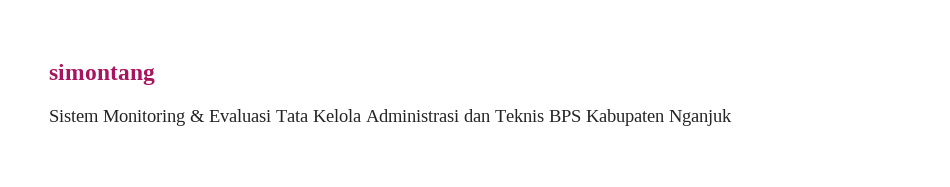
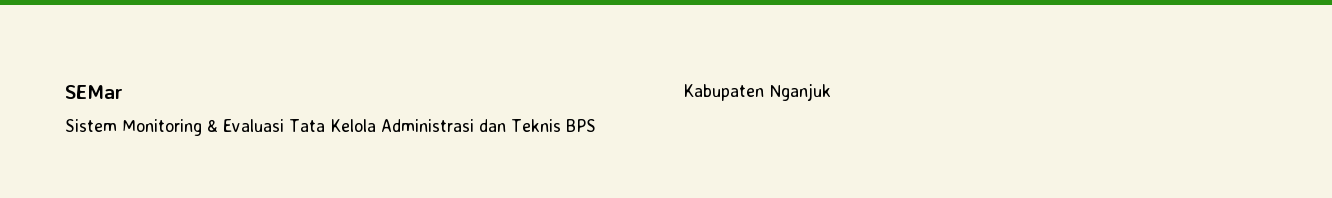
[49,64,155,85] simontang -> [65,85,123,99] SEMar

